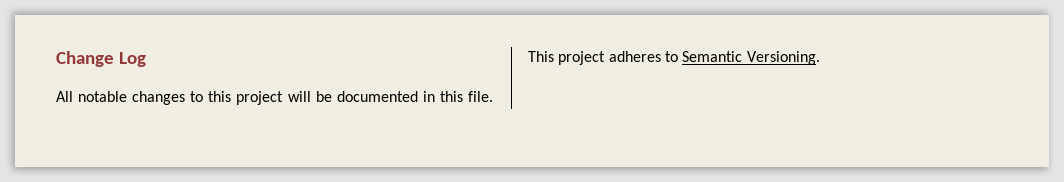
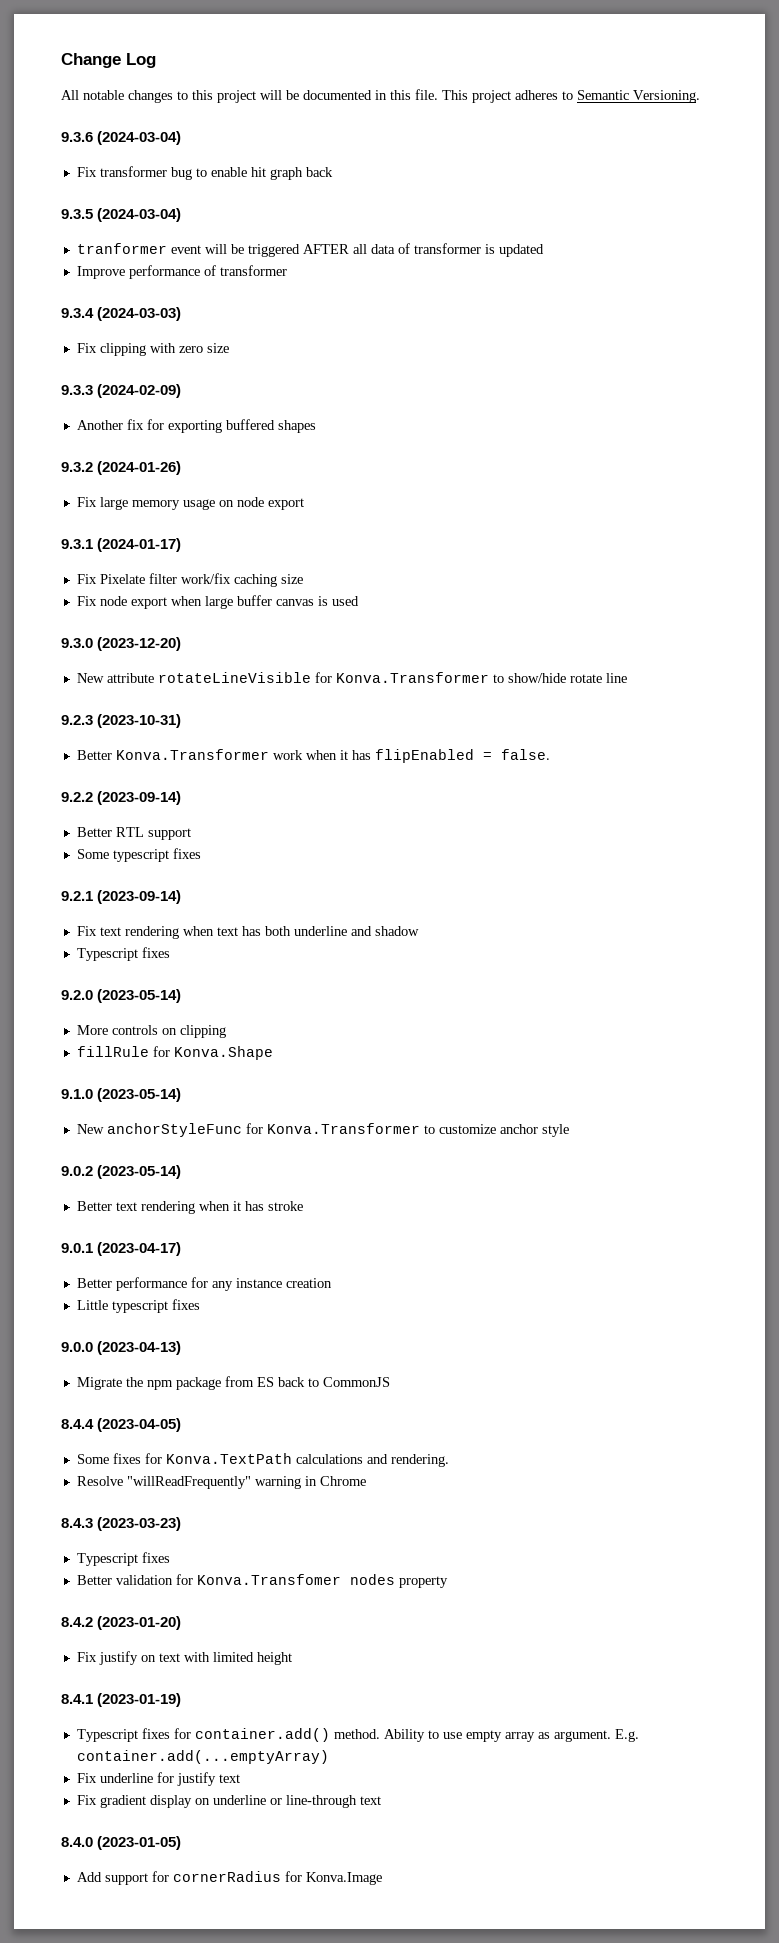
(820, 58) none -> [61,131,182,145] [76,166,333,180] [61,208,182,222] [76,243,544,257] [76,265,287,279] [61,307,182,321] [76,343,229,356] [61,384,182,398] [76,419,316,433] [61,461,182,475] [76,497,304,510] [61,538,182,552] [76,573,303,587] [76,595,359,609] [61,637,182,651] [76,672,627,683] [61,714,182,728] [76,749,550,763] [61,791,182,805] [76,827,191,840] [76,848,201,862] [61,890,182,904] [76,926,419,939] [76,947,170,961] [61,989,182,1003] [76,1025,226,1038] [76,1046,273,1060] [61,1088,182,1102] [76,1123,569,1137] [61,1165,182,1179] [76,1201,303,1214] [61,1242,182,1256] [76,1277,332,1291] [76,1299,200,1313] [61,1341,182,1355] [76,1376,390,1390] [61,1418,182,1432] [76,1453,449,1467] [76,1476,366,1489] [61,1517,182,1531] [76,1552,170,1566] [76,1574,448,1588] [61,1616,182,1630] [76,1651,292,1665] [61,1693,182,1707] [76,1728,639,1742] [76,1750,329,1764] [76,1772,240,1786] [76,1795,381,1808] [61,1836,182,1850] [76,1871,382,1885] // 9.3.6 (2024-03-04) // Fix transformer bug to enable hit graph back // 9.3.5 (2024-03-04) // tranformer event will be triggered AFTER all data of transformer is updated // Improve performance of transformer // 9.3.4 (2024-03-03) // Fix clipping with zero size // 9.3.3 (2024-02-09) // Another fix for exporting buffered shapes // 9.3.2 (2024-01-26) // Fix large memory usage on node export // 9.3.1 (2024-01-17) // Fix Pixelate filter work/fix caching size // Fix node export when large buffer canvas is used // 9.3.0 (2023-12-20) // New attribute rotateLineVisible for Konva.Transformer to show/hide rotate line // 9.2.3 (2023-10-31) // Better Konva.Transformer work when it has flipEnabled = false. // 9.2.2 (2023-09-14) // Better RTL support // Some typescript fixes // 9.2.1 (2023-09-14) // Fix text rendering when text has both underline and shadow // Typescript fixes // 9.2.0 (2023-05-14) // More controls on clipping // fillRule for Konva.Shape // 9.1.0 (2023-05-14) // New anchorStyleFunc for Konva.Transformer to customize anchor style // 9.0.2 (2023-05-14) // Better text rendering when it has stroke // 9.0.1 (2023-04-17) // Better performance for any instance creation // Little typescript fixes // 9.0.0 (2023-04-13) // Migrate the npm package from ES back to CommonJS // 8.4.4 (2023-04-05) // Some fixes for Konva.TextPath calculations and rendering. // Resolve "willReadFrequently" warning in Chrome // 8.4.3 (2023-03-23) // Typescript fixes // Better validation for Konva.Transfomer nodes property // 8.4.2 (2023-01-20) // Fix justify on text with limited height // 8.4.1 (2023-01-19) // Typescript fixes for container.add() method. Ability to use empty array as argument. E.g. container.add(...emptyArray) // Fix underline for justify text // Fix gradient display on underline or line-through text // 8.4.0 (2023-01-05) // Add support for cornerRadius for Konva.Image

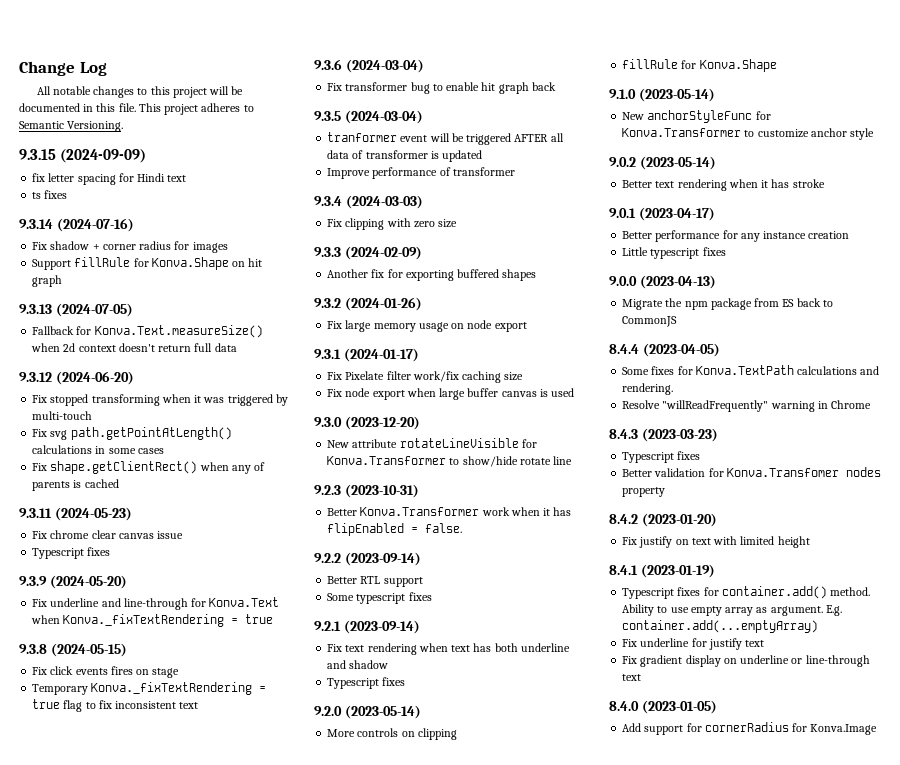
(700, 96) none -> [19,149,147,163] [32,173,187,185] [32,190,68,199] [19,218,134,232] [32,241,228,253] [32,257,263,270] [32,275,63,287] [19,303,133,317] [32,325,263,338] [31,343,237,352] [19,371,134,385] [32,394,288,406] [32,411,93,420] [32,427,232,440] [32,445,164,454] [32,461,266,474] [32,479,119,491] [19,507,132,521] [32,530,184,539] [32,547,111,559] [19,575,127,589] [32,597,280,610] [31,614,274,627] [19,643,127,657] [32,666,180,678] [32,682,267,695] [32,699,199,712] // 9.3.15 (2024-09-09) // fix letter spacing for Hindi text // ts fixes // 9.3.14 (2024-07-16) // Fix shadow + corner radius for images // Support fillRule for Konva.Shape on hit graph // 9.3.13 (2024-07-05) // Fallback for Konva.Text.measureSize() when 2d context doesn't return full data // 9.3.12 (2024-06-20) // Fix stopped transforming when it was triggered by multi-touch // Fix svg path.getPointAtLength() calculations in some cases // Fix shape.getClientRect() when any of parents is cached // 9.3.11 (2024-05-23) // Fix chrome clear canvas issue // Typescript fixes // 9.3.9 (2024-05-20) // Fix underline and line-through for Konva.Text when Konva._fixTextRendering = true // 9.3.8 (2024-05-15) // Fix click events fires on stage // Temporary Konva._fixTextRendering = true flag to fix inconsistent text

